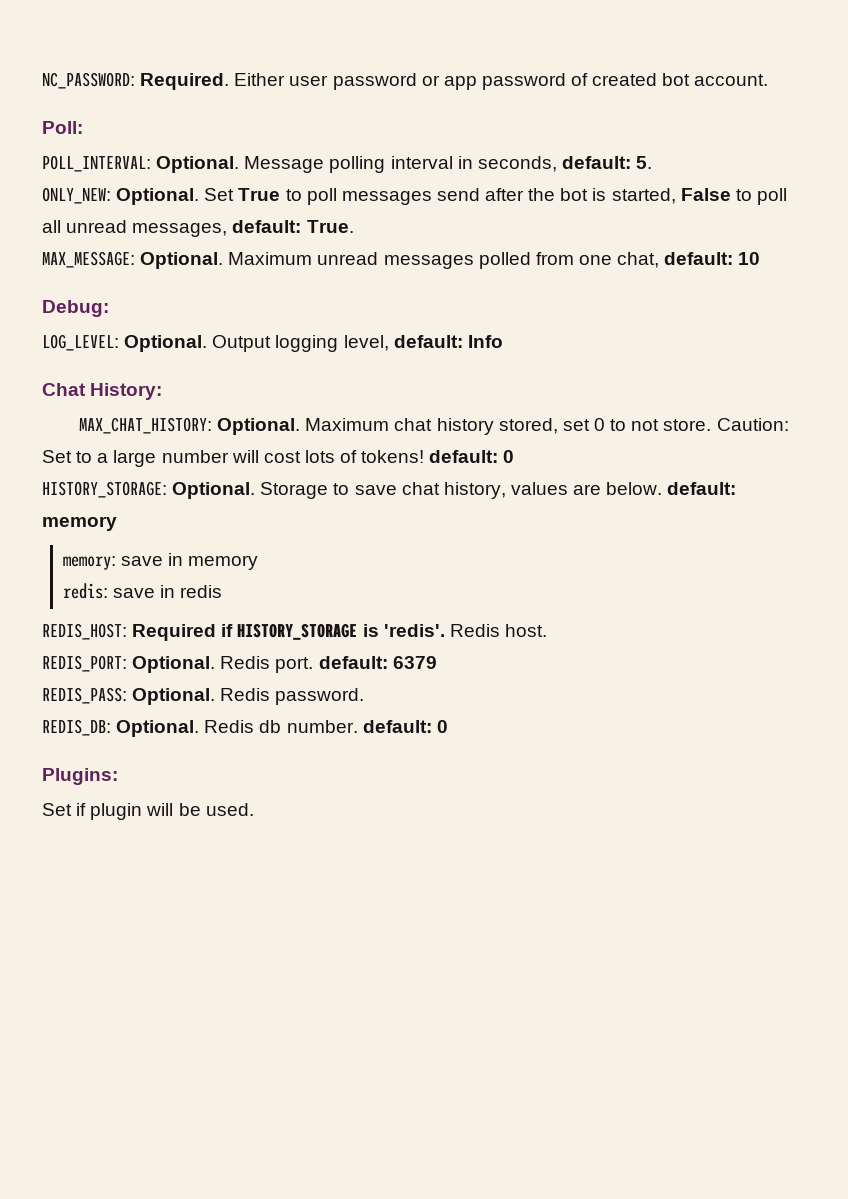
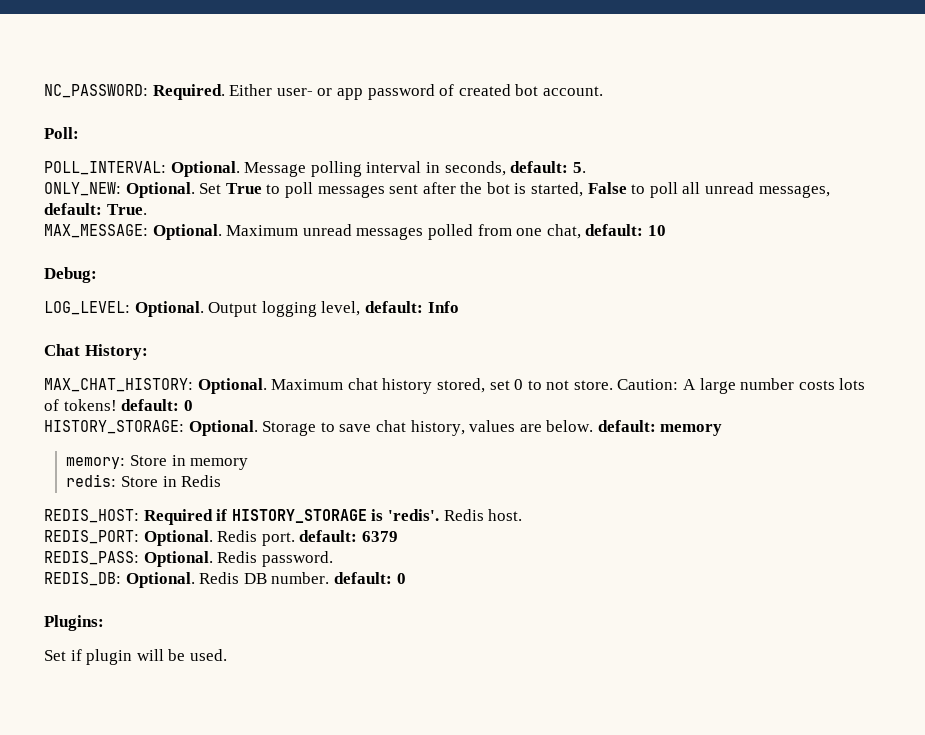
[289,73,417,90] user password -> [276,88,313,96] user-
[436,188,480,201] send -> [389,184,419,194] sent
[42,450,301,467] Set to a large number will cost -> [683,378,835,394] A large number costs
[121,556,164,566] save -> [130,455,168,466] Store
[113,585,223,598] save in redis -> [121,475,222,487] Store in Redis
[259,720,282,733] db -> [243,573,267,584] DB

